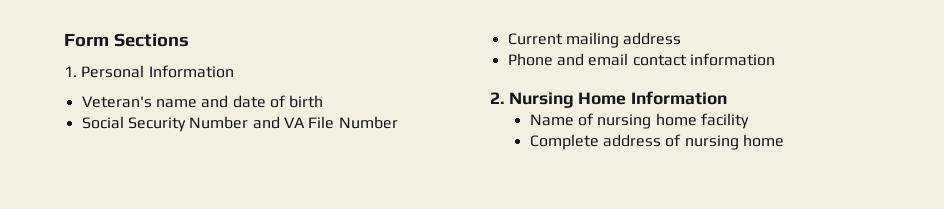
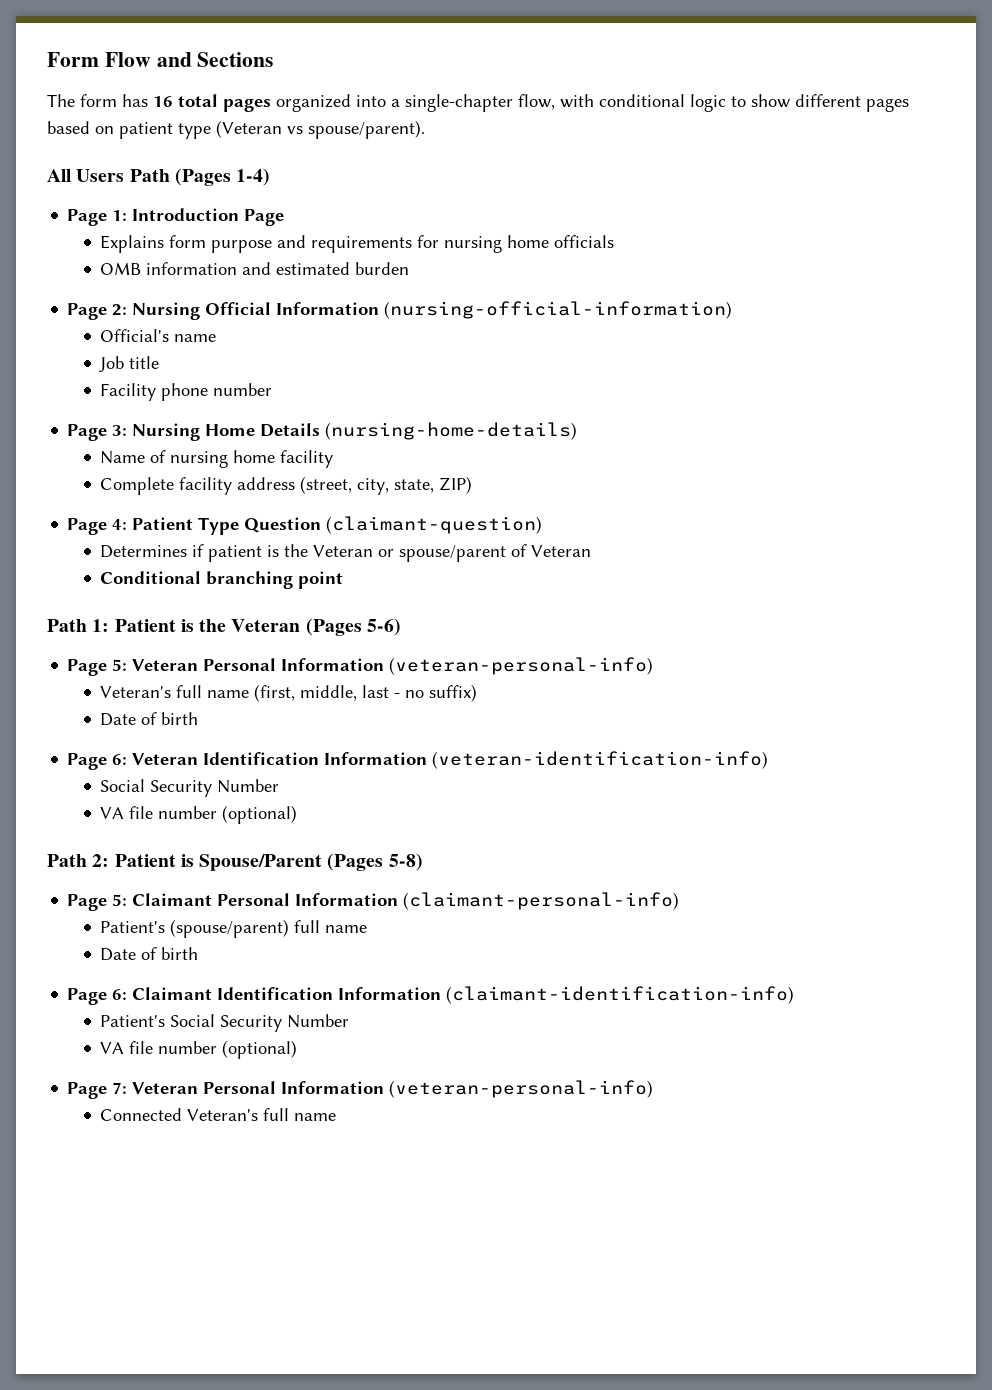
(109, 40) none -> [104,52,192,67] Flow and
[64,65,234,78] [81,95,324,108] [81,116,398,132] [507,32,682,48] [507,53,775,66] [490,91,728,108] 1. Personal Information // Veteran's name and date of birth // Social Security Number and VA File Number // Current mailing address // Phone and email contact information // 2. Nursing Home Information -> [47,94,909,112] [47,120,425,139] [47,168,271,186] [67,208,285,226] [100,235,615,253] [100,262,410,275] [67,301,733,320] [100,329,217,342] [99,356,160,373] [100,383,273,401] [67,422,578,441] The form has 16 total pages organized into a single-chapter flow, with conditional logic to show different pages based on patient type (Veteran vs spouse/parent). // All Users Path (Pages 1-4) // Page 1: Introduction Page // Explains form purpose and requirements for nursing home officials // OMB information and estimated burden // Page 2: Nursing Official Information (nursing-official-information) // Official's name // Job title // Facility phone number // Page 3: Nursing Home Details (nursing-home-details)
[603,134,785,150] address of nursing home -> [179,476,473,495] [67,516,543,535] [100,544,592,562] [100,571,344,589] [47,618,401,636] [67,657,654,676] [100,684,478,702] [100,712,199,726] [67,751,769,770] [100,779,280,797] [100,805,298,824] [47,853,423,871] [67,892,680,911] [100,919,368,938] [100,947,199,961] [67,986,795,1005] [100,1014,350,1032] [100,1040,298,1059] [67,1080,654,1099] [100,1108,337,1121] facility address (street, city, state, ZIP) // Page 4: Patient Type Question (claimant-question) // Determines if patient is the Veteran or spouse/parent of Veteran // Conditional branching point // Path 1: Patient is the Veteran (Pages 5-6) // Page 5: Veteran Personal Information (veteran-personal-info) // Veteran's full name (first, middle, last - no suffix) // Date of birth // Page 6: Veteran Identification Information (veteran-identification-info) // Social Security Number // VA file number (optional) // Path 2: Patient is Spouse/Parent (Pages 5-8) // Page 5: Claimant Personal Information (claimant-personal-info) // Patient's (spouse/parent) full name // Date of birth // Page 6: Claimant Identification Information (claimant-identification-info) // Patient's Social Security Number // VA file number (optional) // Page 7: Veteran Personal Information (veteran-personal-info) // Connected Veteran's full name

